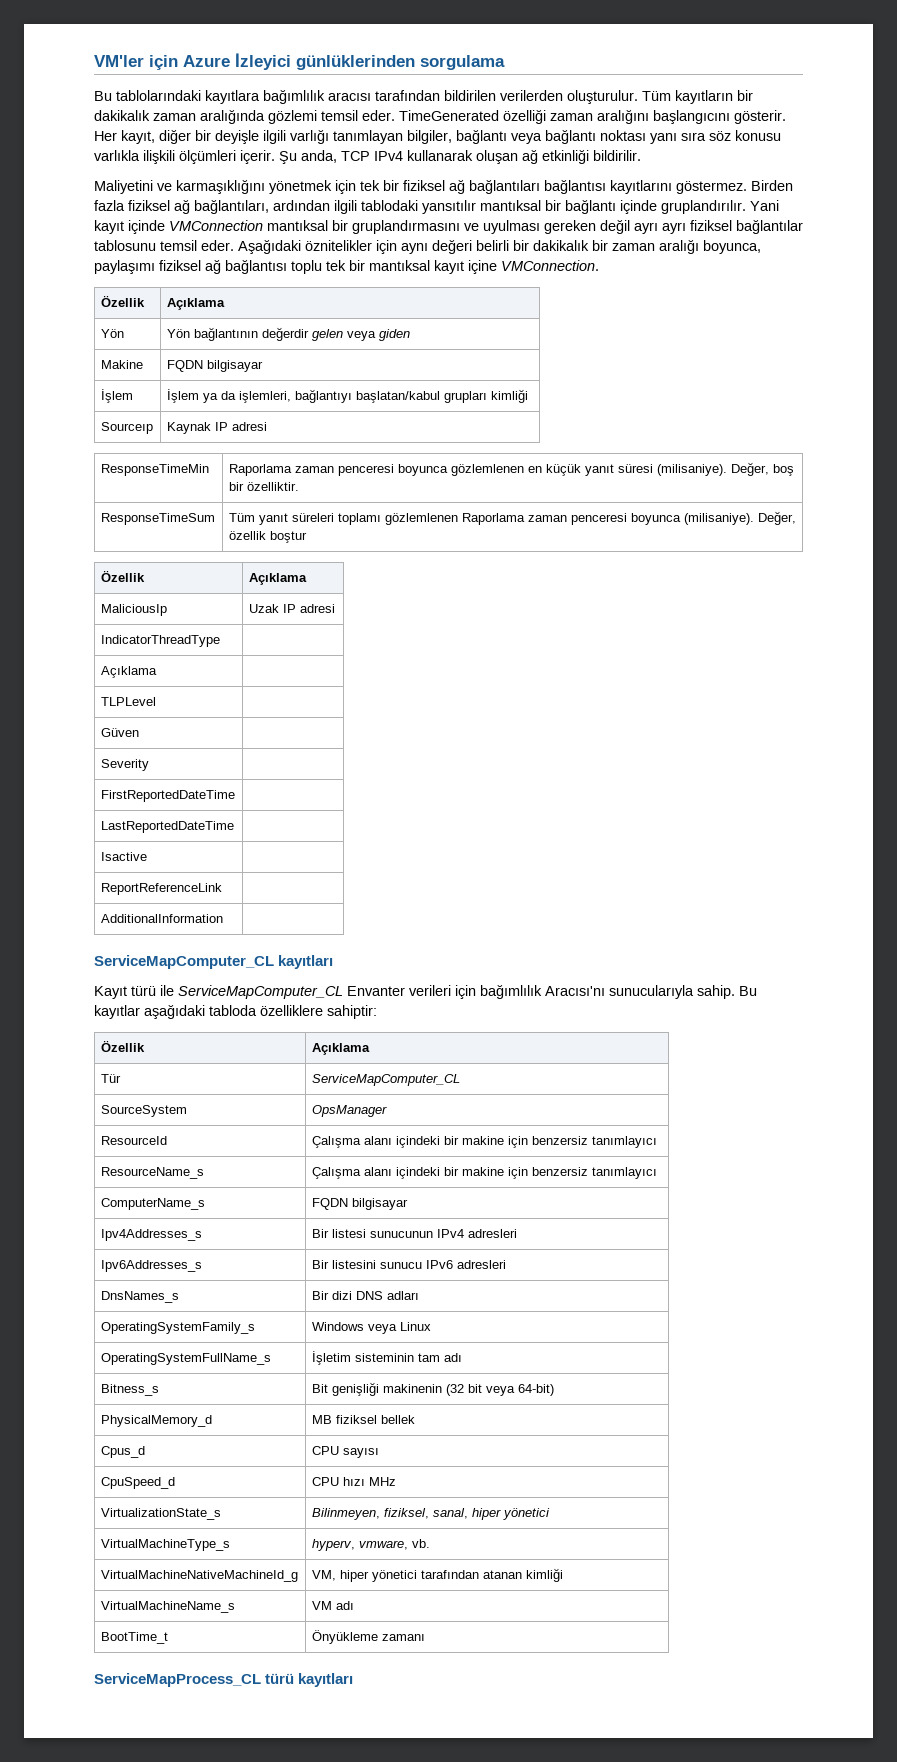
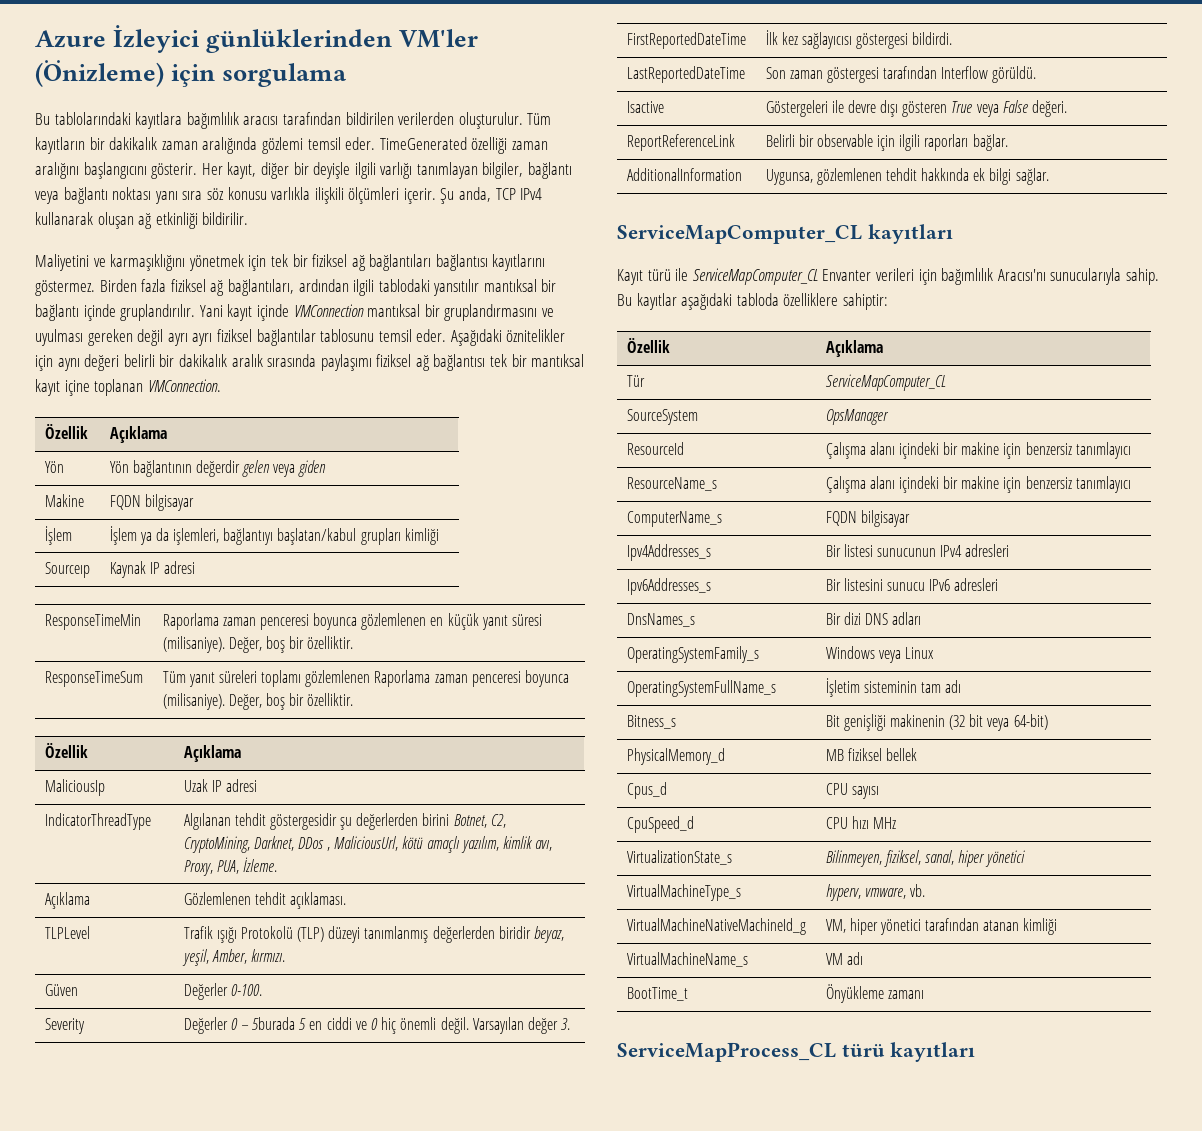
[94,55,178,70] VM'ler için -> (35, 39) none
(415, 62) none -> [399,29,479,48] [35,60,216,87] VM'ler (Önizleme) için
[592,239,761,254] bir zaman aralığı boyunca, -> [231,354,317,367] aralık sırasında
[291,260,322,274] toplu -> (486, 362) none
(497, 267) none -> [94,379,144,396] toplanan
[228,531,307,543] özellik boştur -> [265,693,354,710] boş bir özelliktir.
[100,666,157,678] [100,697,156,706] // Açıklama | // TLPLevel | -> [183,813,506,830] [183,836,553,853] [183,857,277,876] [44,892,90,909] [183,892,346,909] [44,926,90,939] [183,926,564,943] [181,949,285,966] Algılanan tehdit göstergesidir şu değerlerden birini Botnet, C2, CryptoMining, Darknet, DDos , MaliciousUrl, kötü amaçlı yazılım, kimlik avı, Proxy, PUA, İzleme. // Açıklama | Gözlemlenen tehdit açıklaması. // TLPLevel | Trafik ışığı Protokolü (TLP) düzeyi tanımlanmış değerlerden biridir beyaz, yeşil, Amber, kırmızı.
(139, 732) none -> [183,983,262,1000] Değerler 0-100.
[100,790,235,802] [100,821,234,833] [100,852,147,861] [100,883,222,895] [100,914,223,923] // FirstReportedDateTime | // LastReportedDateTime | // Isactive | // ReportReferenceLink | // AdditionalInformation | -> [183,1017,571,1034] [626,32,746,49] [765,30,953,49] [626,66,745,83] [765,66,1037,83] [626,101,664,113] [765,100,1067,117] [626,134,735,151] [765,134,1008,151] [626,168,742,181] [765,168,1049,185] Değerler 0 – 5burada 5 en ciddi ve 0 hiç önemli değil. Varsayılan değer 3. // FirstReportedDateTime | İlk kez sağlayıcısı göstergesi bildirdi. // LastReportedDateTime | Son zaman göstergesi tarafından Interflow görüldü. // Isactive | Göstergeleri ile devre dışı gösteren True veya False değeri. // ReportReferenceLink | Belirli bir observable için ilgili raporları bağlar. // AdditionalInformation | Uygunsa, gözlemlenen tehdit hakkında ek bilgi sağlar.

